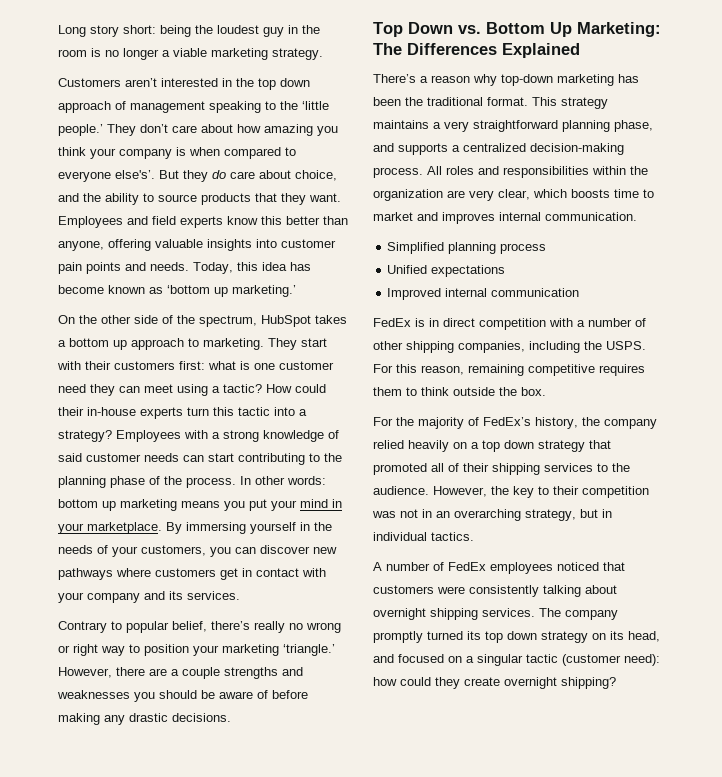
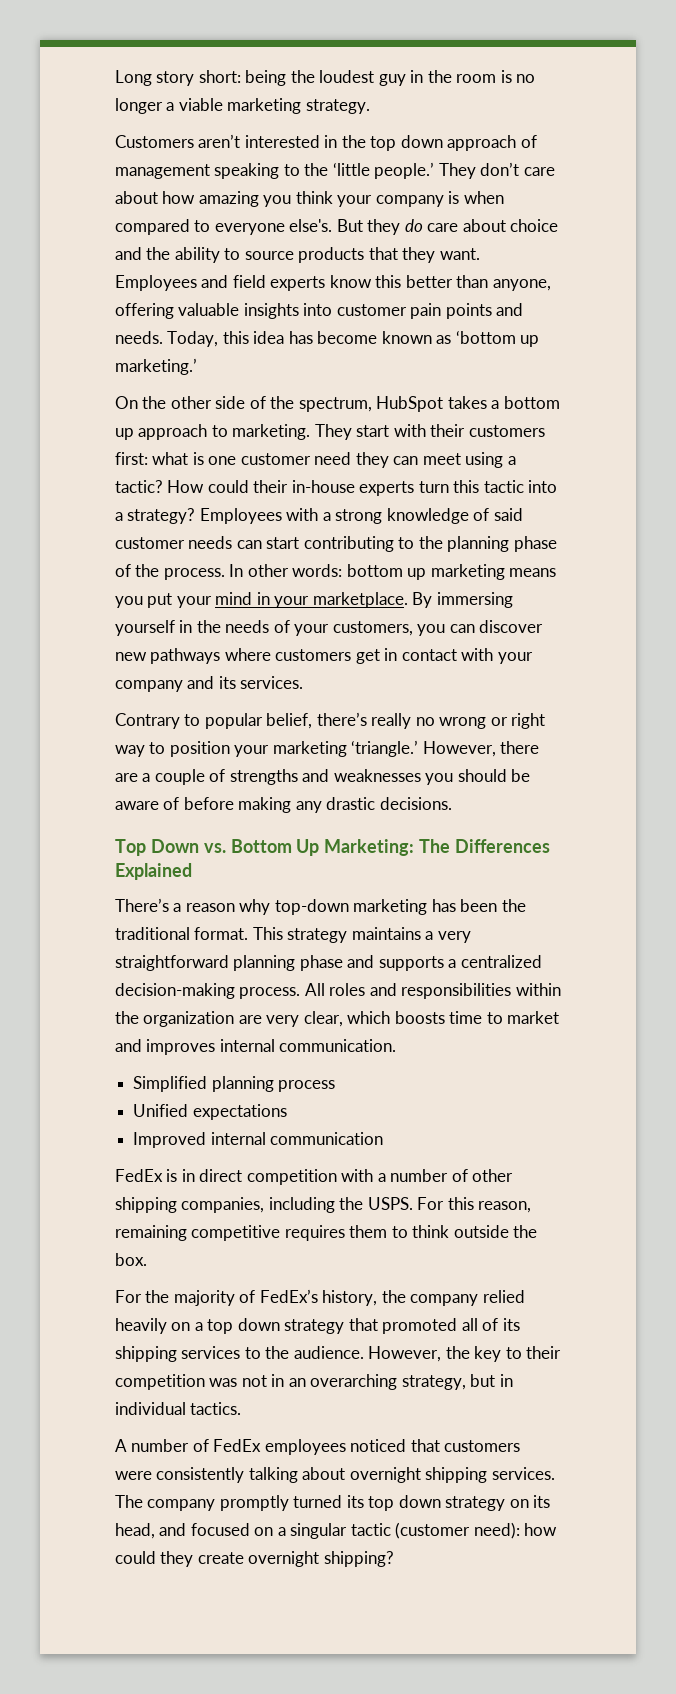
[115,170,155,179] else's’. -> [289,219,333,232] else's.
[295,170,337,181] choice, -> [510,219,559,232] choice
(220, 673) none -> [209,769,226,782] of
[614,120,653,132] phase, -> [299,955,343,971] phase
[463,463,489,472] their -> [502,1318,520,1331] its

